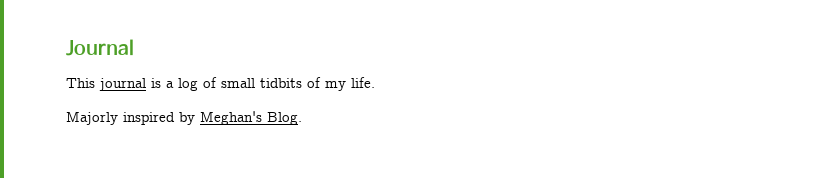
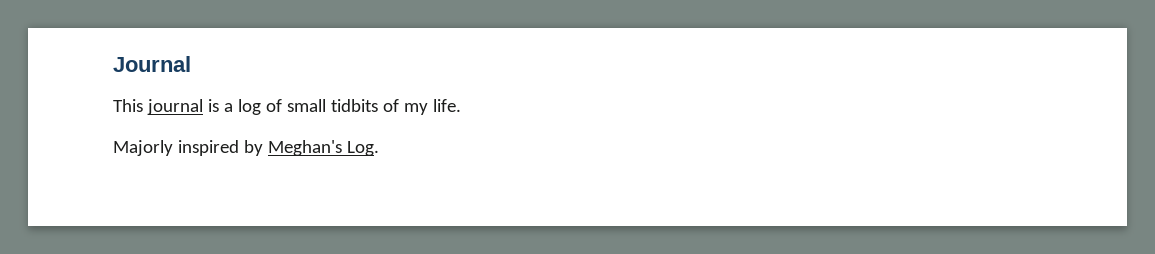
[267,112,302,125] Blog. -> [346,141,379,156] Log.

